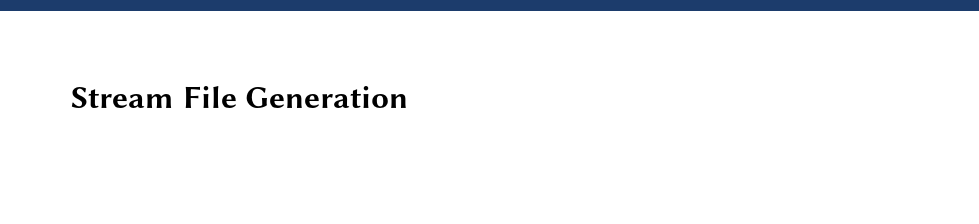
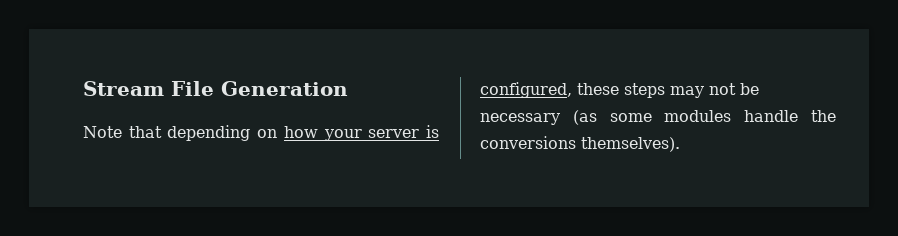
(409, 97) none -> [83,125,440,141] [480,82,759,98] [480,110,836,125] [480,136,680,152] // Note that depending on how your server is configured, these steps may not be necessary (as some modules handle the conversions themselves).

